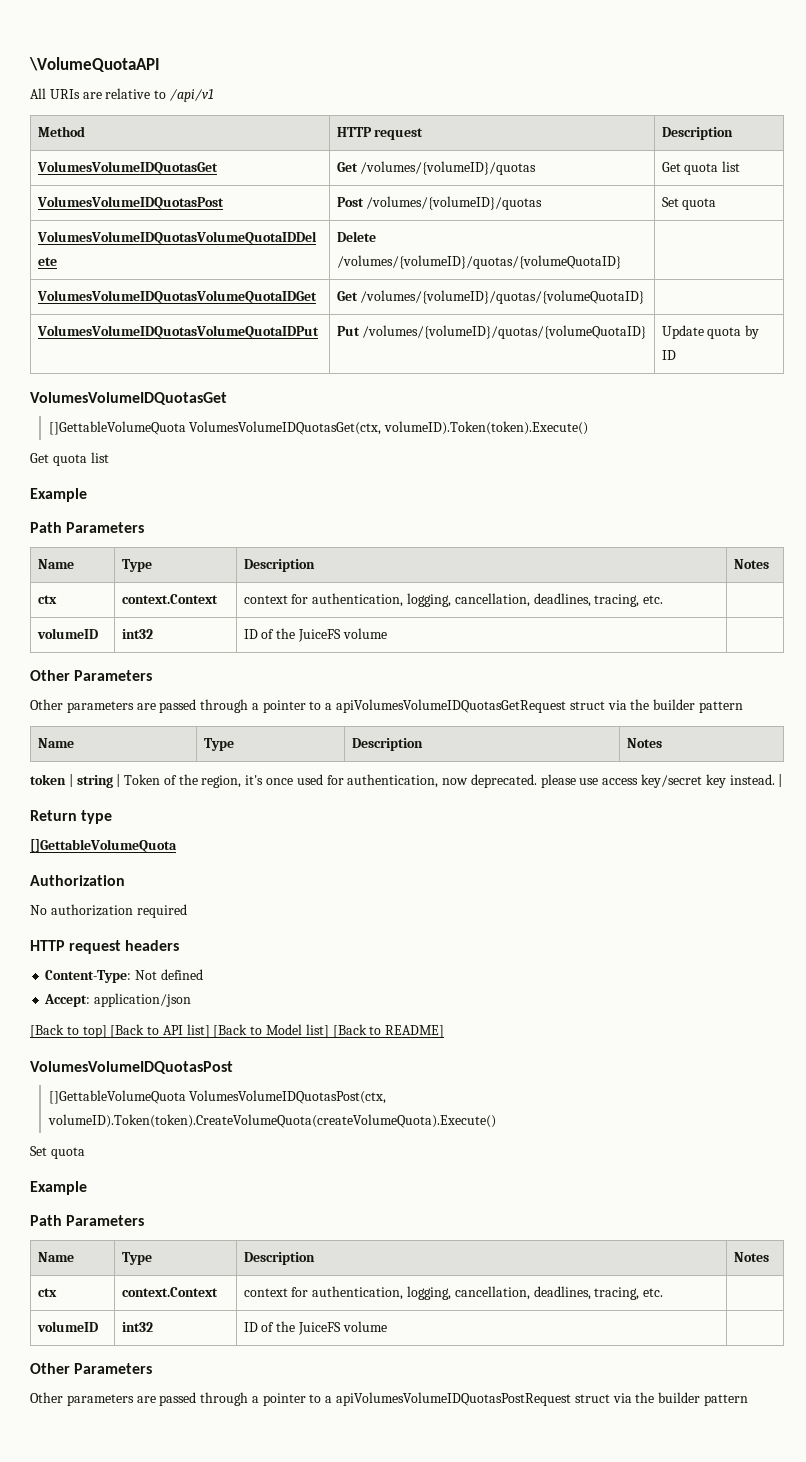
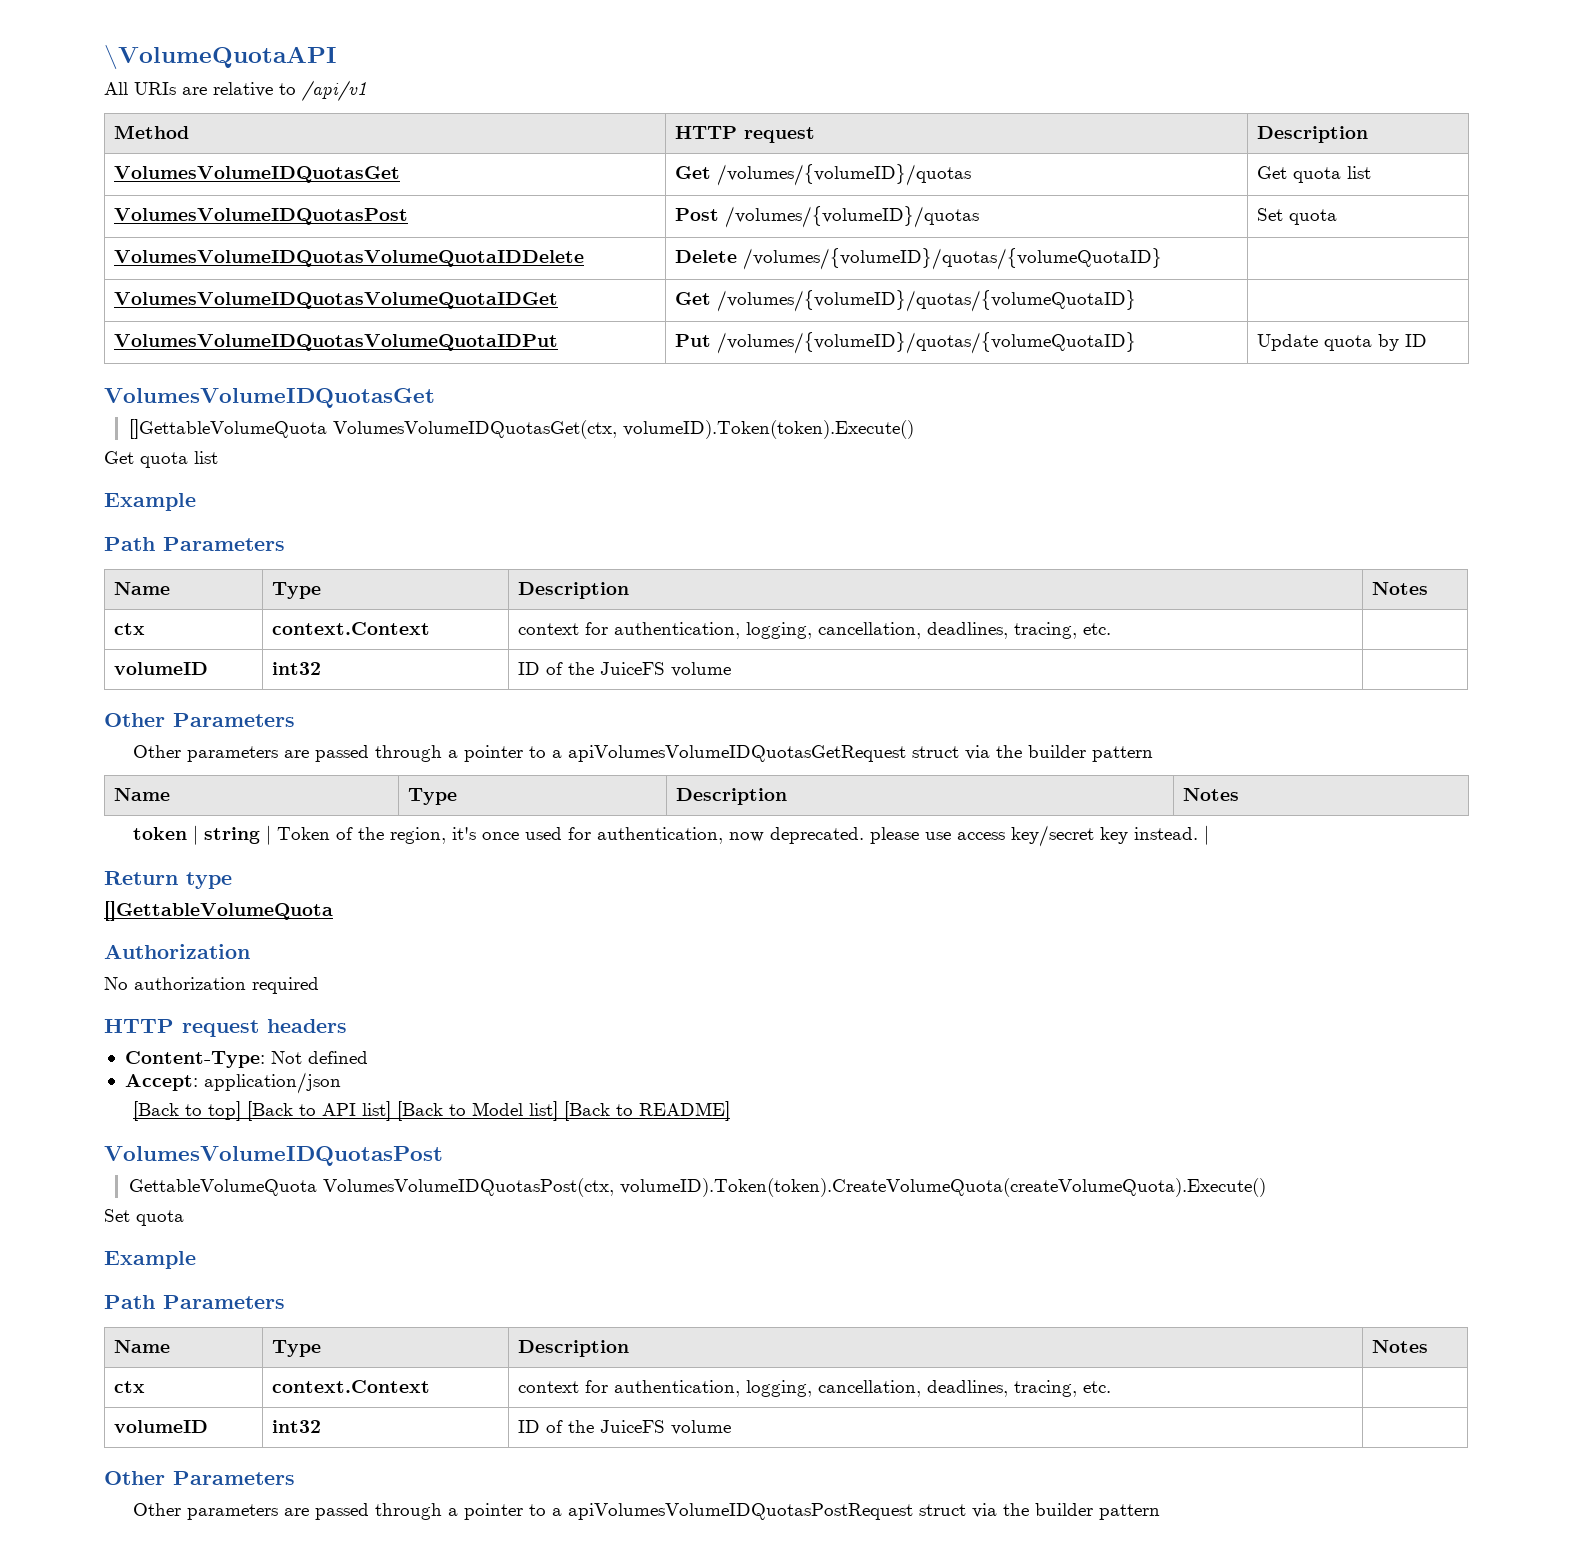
[48,1090,186,1104] []GettableVolumeQuota -> [128,1179,317,1196] GettableVolumeQuota

